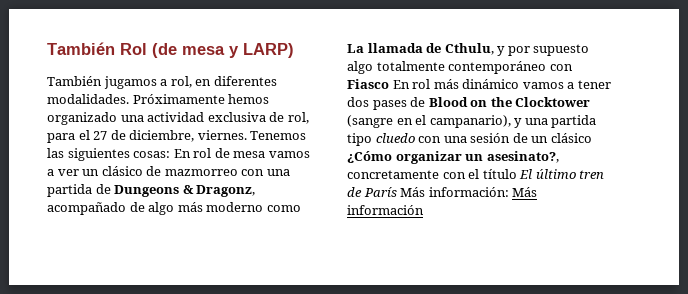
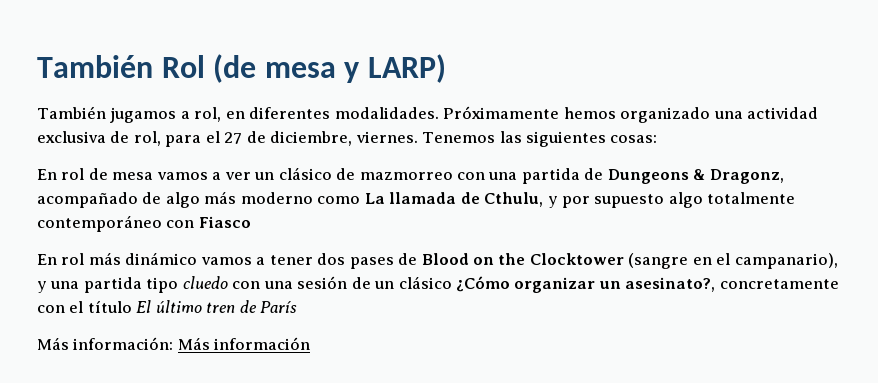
(171, 154) none -> (658, 139) //
(389, 84) none -> (251, 222) //
(397, 192) none -> (298, 307) //

